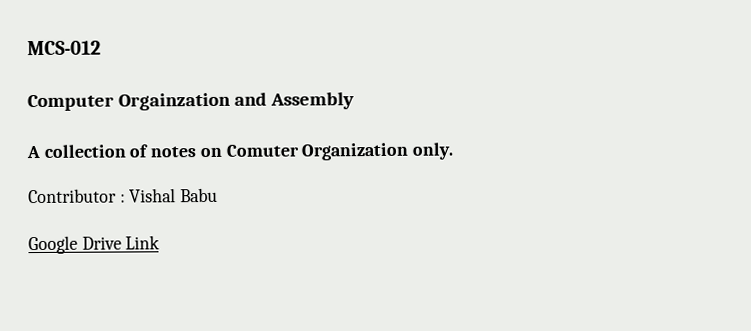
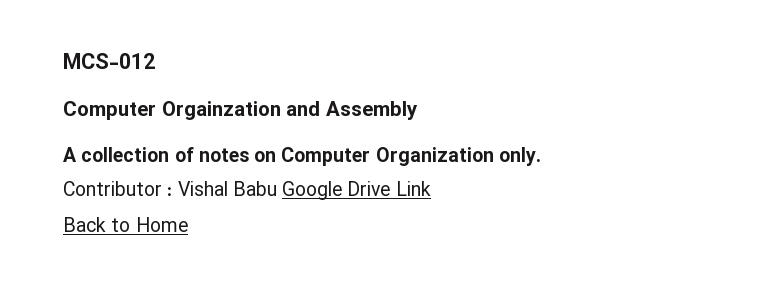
[225,144,299,157] Comuter -> [281,147,371,166] Computer
(219, 195) // -> (277, 188) none
(161, 242) none -> [63,217,188,232] // Back to Home

